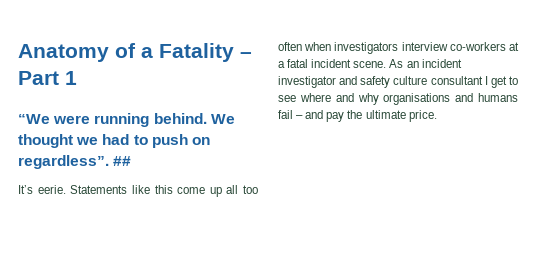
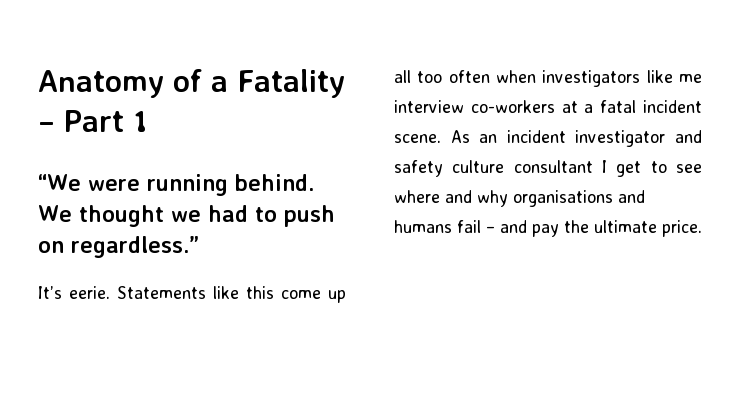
[18,155,132,169] regardless”. ## -> [71,236,199,258] regardless.”
(399, 48) none -> [646,70,702,83] like me

